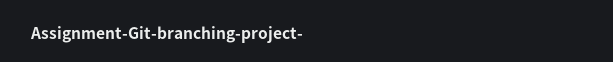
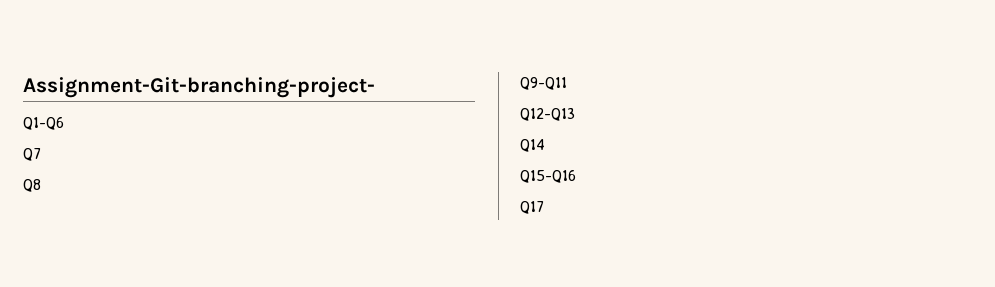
(303, 34) none -> [23,117,64,130] [23,148,41,161] [23,179,41,192] [520,77,567,90] [520,108,575,121] [520,139,545,152] [520,170,576,183] [520,201,544,214] // Q1-Q6 // Q7 // Q8 // Q9-Q11 // Q12-Q13 // Q14 // Q15-Q16 // Q17

